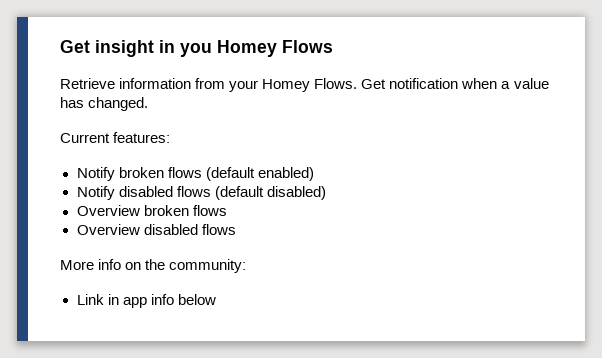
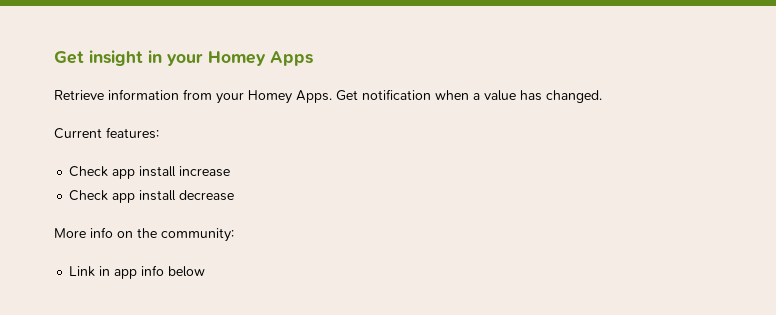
[180,40,333,57] you Homey Flows -> [167,51,313,66] your Homey Apps
[314,78,358,89] Flows. -> [296,90,332,103] Apps.
[76,167,314,181] [76,186,326,200] [76,205,227,216] [76,224,236,235] Notify broken flows (default enabled) // Notify disabled flows (default disabled) // Overview broken flows // Overview disabled flows -> [69,166,231,179] [69,190,235,203] Check app install increase // Check app install decrease

